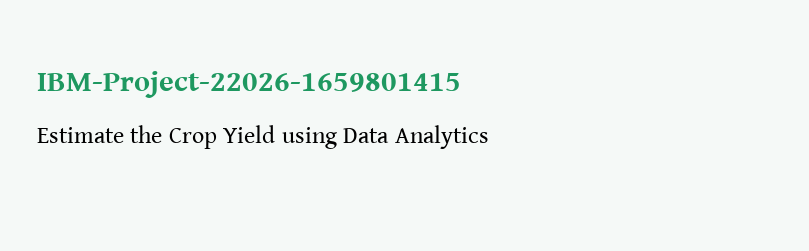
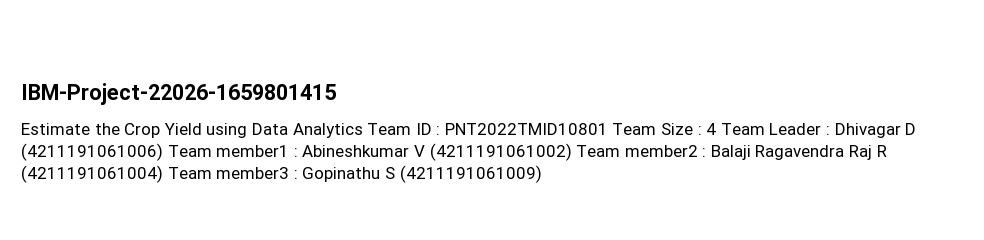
(489, 137) none -> [367,123,917,138] [21,143,887,161] [21,165,542,183] Team ID : PNT2022TMID10801 Team Size : 4 Team Leader : Dhivagar D (4211191061006) Team member1 : Abineshkumar V (4211191061002) Team member2 : Balaji Ragavendra Raj R (4211191061004) Team member3 : Gopinathu S (4211191061009)

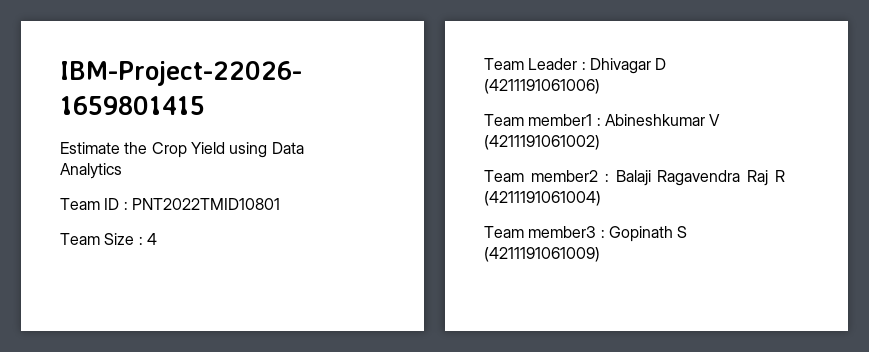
(363, 130) none -> (122, 171) //
(608, 129) none -> (280, 204) //
(717, 129) none -> (157, 239) //
(163, 152) none -> (600, 86) //
(572, 152) none -> (600, 142) //
(163, 174) none -> (601, 198) //
[302,167,381,182] Gopinathu -> [608,226,673,242] Gopinath

